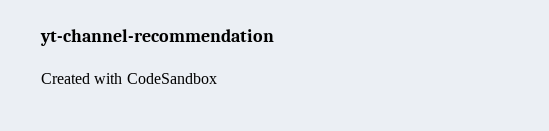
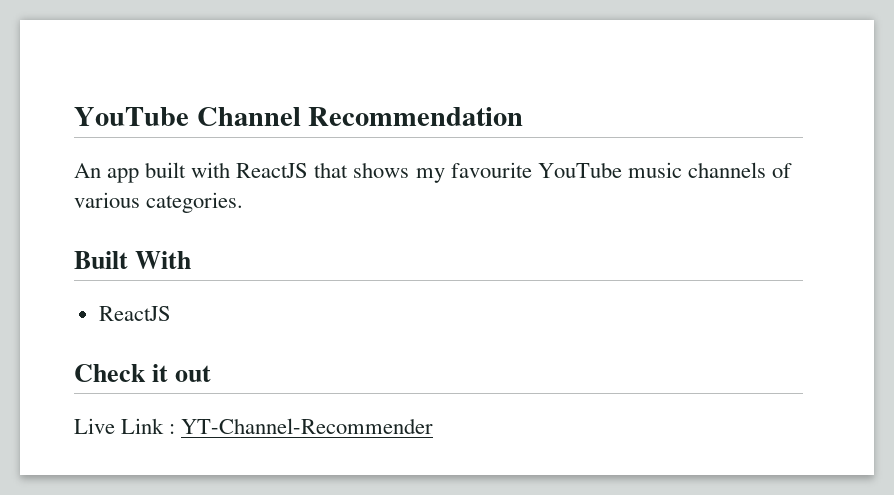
[40,29,274,46] [41,73,217,84] yt-channel-recommendation // Created with CodeSandbox -> [74,107,524,126] [74,162,792,183] [74,192,244,213] [74,251,192,269] [98,306,171,321] [74,364,212,382] [74,418,434,434] YouTube Channel Recommendation // An app built with ReactJS that shows my favourite YouTube music channels of various categories. // Built With // ReactJS // Check it out // Live Link : YT-Channel-Recommender

